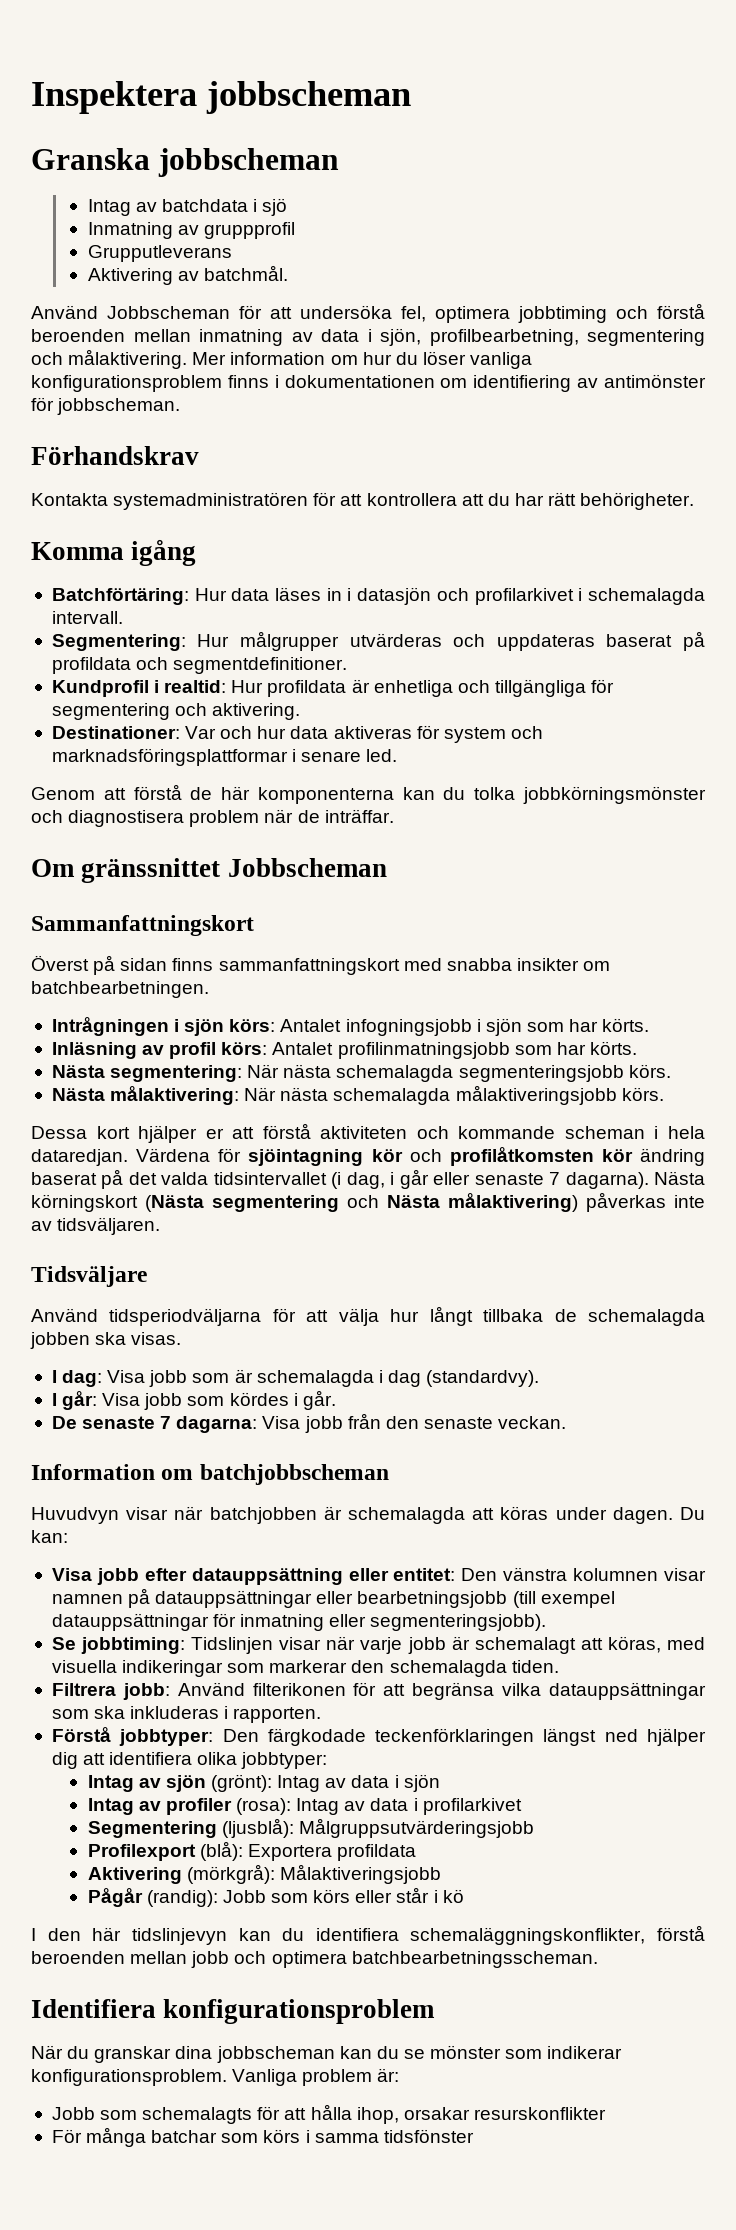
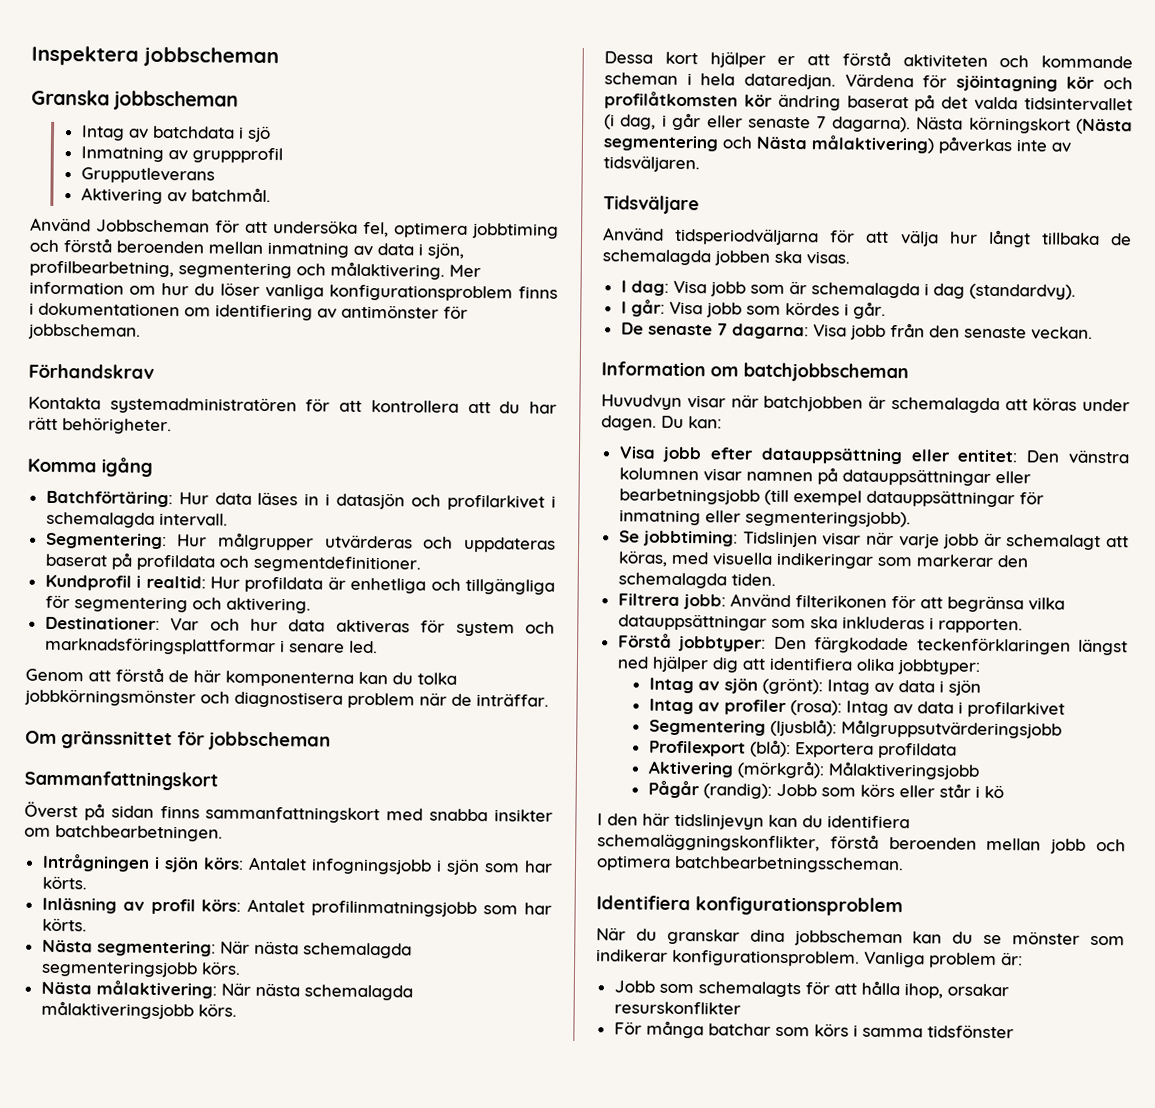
[227,858,387,877] Jobbscheman -> [177,731,331,751] för jobbscheman

